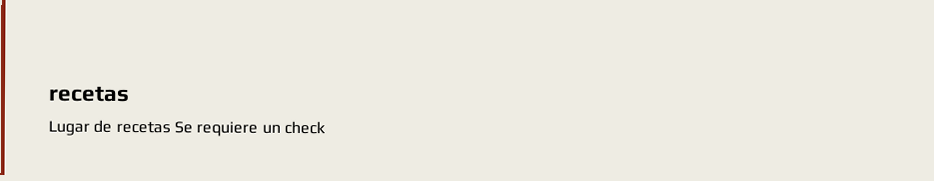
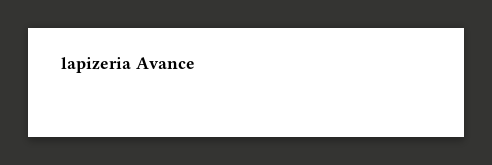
[48,85,130,102] [48,119,326,137] recetas // Lugar de recetas Se requiere un check -> [61,57,195,73] lapizeria Avance

